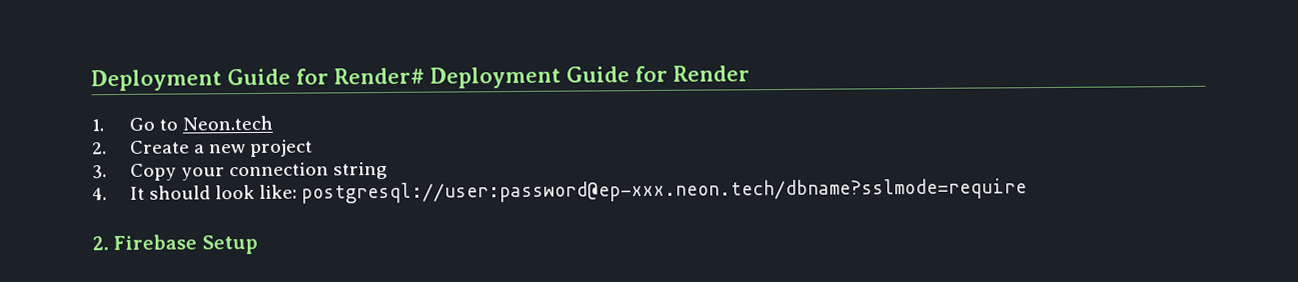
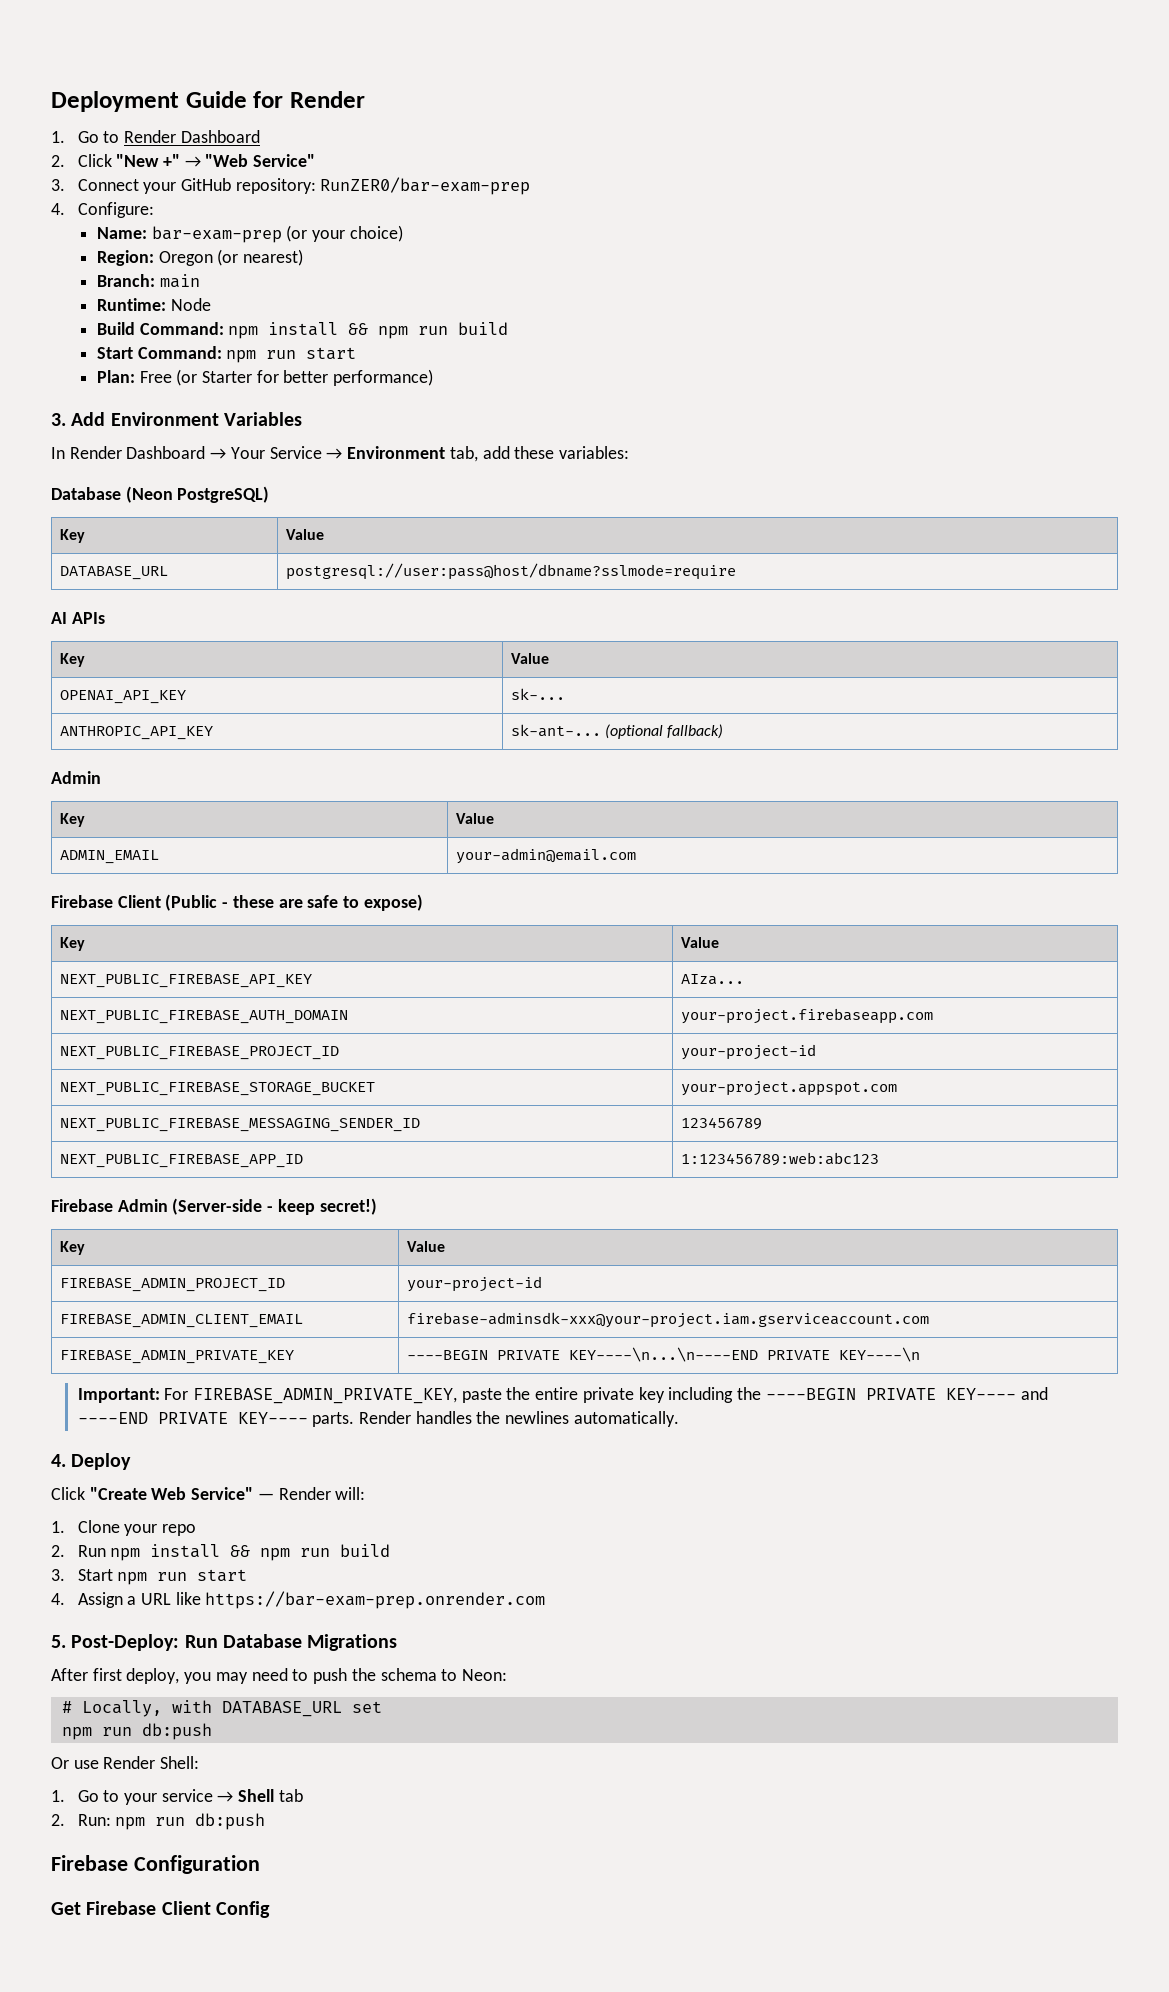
[91,65,668,92] Deployment Guide for Render# Deployment Guide for -> [51,91,284,112] Deployment Guide for
[181,115,273,131] [91,139,313,158] [92,161,388,181] [92,178,1028,204] [92,234,258,255] Neon.tech // 2. Create a new project // 3. Copy your connection string // 4. It should look like: postgresql://user:password@ep-xxx.neon.tech/dbname?sslmode=require // 2. Firebase Setup -> [124,130,260,143] [51,154,316,167] [51,177,531,195] [51,202,154,218] [96,225,403,243] [96,249,303,266] [96,274,200,288] [96,298,211,311] [96,322,509,339] [96,346,357,363] [96,369,434,386] [51,412,302,426] [51,446,629,462] [51,486,270,503] [59,529,85,543] [285,529,324,540] [59,566,168,580] [285,563,736,580] [51,612,105,624] [59,653,85,667] [510,653,549,664] [59,690,186,704] [510,688,565,700] [59,726,213,740] [510,724,724,739] [51,771,101,784] [59,813,85,827] [455,813,494,824] [59,850,159,864] [455,848,636,864] [51,894,423,911] [59,937,85,951] [680,937,719,948] [59,974,312,988] [680,974,744,985] [59,1010,348,1024] [680,1008,933,1024] [59,1046,339,1060] [680,1044,816,1060] [59,1082,375,1096] [680,1081,897,1096] [59,1118,420,1132] [680,1117,762,1130] [59,1154,303,1168] [680,1152,879,1166] [51,1198,377,1215] [59,1241,85,1255] [406,1241,445,1252] [59,1278,285,1292] [406,1276,542,1292] [59,1314,303,1328] [406,1312,929,1328] [59,1350,294,1364] [406,1347,920,1362] [77,1387,1048,1404] [77,1411,679,1427] [51,1453,132,1470] [51,1487,366,1500] [51,1520,197,1536] [51,1544,391,1561] [51,1569,248,1585] [51,1591,546,1609] [51,1634,398,1651] [51,1668,507,1684] [61,1700,382,1717] [61,1723,212,1740] [51,1756,200,1769] [51,1789,303,1805] [51,1813,266,1830] [51,1855,260,1874] [51,1901,270,1918] Render Dashboard // 2. Click "New +" → "Web Service" // 3. Connect your GitHub repository: RunZER0/bar-exam-prep // 4. Configure: // Name: bar-exam-prep (or your choice) // Region: Oregon (or nearest) // Branch: main // Runtime: Node // Build Command: npm install && npm run build // Start Command: npm run start // Plan: Free (or Starter for better performance) // 3. Add Environment Variables // In Render Dashboard → Your Service → Environment tab, add these variables: // Database (Neon PostgreSQL) // Key | Value // DATABASE_URL | postgresql://user:pass@host/dbname?sslmode=require // AI APIs // Key | Value // OPENAI_API_KEY | sk-... // ANTHROPIC_API_KEY | sk-ant-... (optional fallback) // Admin // Key | Value // ADMIN_EMAIL | your-admin@email.com // Firebase Client (Public - these are safe to expose) // Key | Value // NEXT_PUBLIC_FIREBASE_API_KEY | AIza... // NEXT_PUBLIC_FIREBASE_AUTH_DOMAIN | your-project.firebaseapp.com // NEXT_PUBLIC_FIREBASE_PROJECT_ID | your-project-id // NEXT_PUBLIC_FIREBASE_STORAGE_BUCKET | your-project.appspot.com // NEXT_PUBLIC_FIREBASE_MESSAGING_SENDER_ID | 123456789 // NEXT_PUBLIC_FIREBASE_APP_ID | 1:123456789:web:abc123 // Firebase Admin (Server-side - keep secret!) // Key | Value // FIREBASE_ADMIN_PROJECT_ID | your-project-id // FIREBASE_ADMIN_CLIENT_EMAIL | firebase-adminsdk-xxx@your-project.iam.gserviceaccount.com // FIREBASE_ADMIN_PRIVATE_KEY | ----BEGIN PRIVATE KEY----\n...\n----END PRIVATE KEY----\n // Important: For FIREBASE_ADMIN_PRIVATE_KEY, paste the entire private key including the ----BEGIN PRIVATE KEY---- and ----END PRIVATE KEY---- parts. Render handles the newlines automatically. // 4. Deploy // Click "Create Web Service" — Render will: // 1. Clone your repo // 2. Run npm install && npm run build // 3. Start npm run start // 4. Assign a URL like https://bar-exam-prep.onrender.com // 5. Post-Deploy: Run Database Migrations // After first deploy, you may need to push the schema to Neon: // # Locally, with DATABASE_URL set // npm run db:push // Or use Render Shell: // 1. Go to your service → Shell tab // 2. Run: npm run db:push // Firebase Configuration // Get Firebase Client Config

